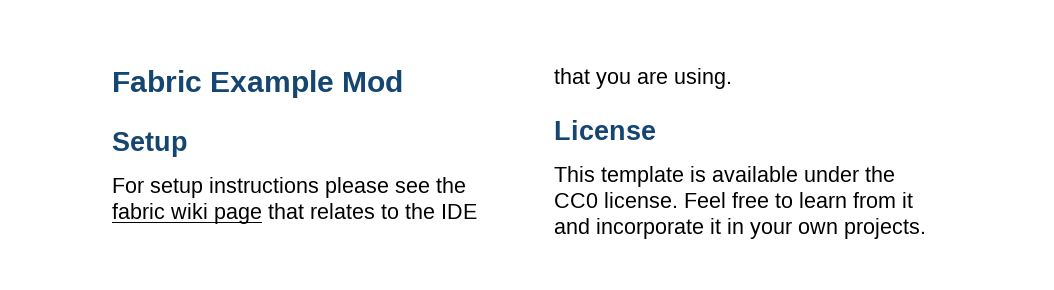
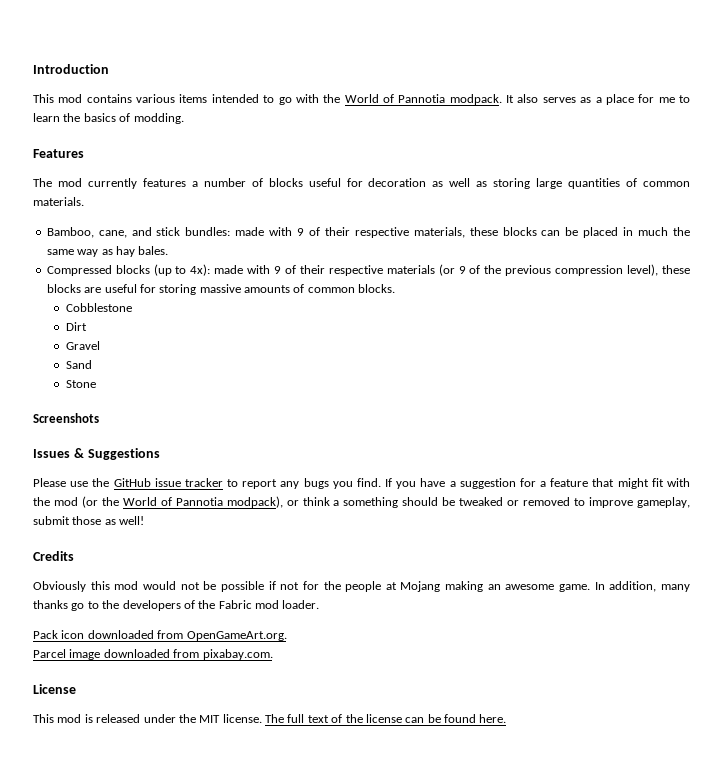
[112,70,404,98] [112,132,188,157] [112,177,466,198] [112,203,477,224] [554,68,732,89] [554,120,656,140] [554,166,895,187] [554,192,913,208] [554,218,926,239] Fabric Example Mod // Setup // For setup instructions please see the fabric wiki page that relates to the IDE that you are using. // License // This template is available under the CC0 license. Feel free to learn from it and incorporate it in your own projects. -> [33,64,109,74] [33,94,691,105] [33,113,184,124] [33,149,84,158] [33,178,691,189] [33,197,84,206] [46,227,690,238] [46,246,169,257] [46,264,690,276] [46,284,396,295] [65,303,132,312] [65,322,87,331] [65,341,100,350] [65,360,92,369] [65,380,96,388] [33,413,99,423] [33,448,160,460] [33,478,690,489] [33,496,691,508] [33,516,145,525] [33,551,74,561] [33,581,690,592] [33,600,320,611] [33,630,287,641] [33,649,273,660] [33,684,76,694] [33,714,507,723] Introduction // This mod contains various items intended to go with the World of Pannotia modpack. It also serves as a place for me to learn the basics of modding. // Features // The mod currently features a number of blocks useful for decoration as well as storing large quantities of common materials. // Bamboo, cane, and stick bundles: made with 9 of their respective materials, these blocks can be placed in much the same way as hay bales. // Compressed blocks (up to 4x): made with 9 of their respective materials (or 9 of the previous compression level), these blocks are useful for storing massive amounts of common blocks. // Cobblestone // Dirt // Gravel // Sand // Stone // Screenshots // Issues & Suggestions // Please use the GitHub issue tracker to report any bugs you find. If you have a suggestion for a feature that might fit with the mod (or the World of Pannotia modpack), or think a something should be tweaked or removed to improve gameplay, submit those as well! // Credits // Obviously this mod would not be possible if not for the people at Mojang making an awesome game. In addition, many thanks go to the developers of the Fabric mod loader. // Pack icon downloaded from OpenGameArt.org. // Parcel image downloaded from pixabay.com. // License // This mod is released under the MIT license. The full text of the license can be found here.

